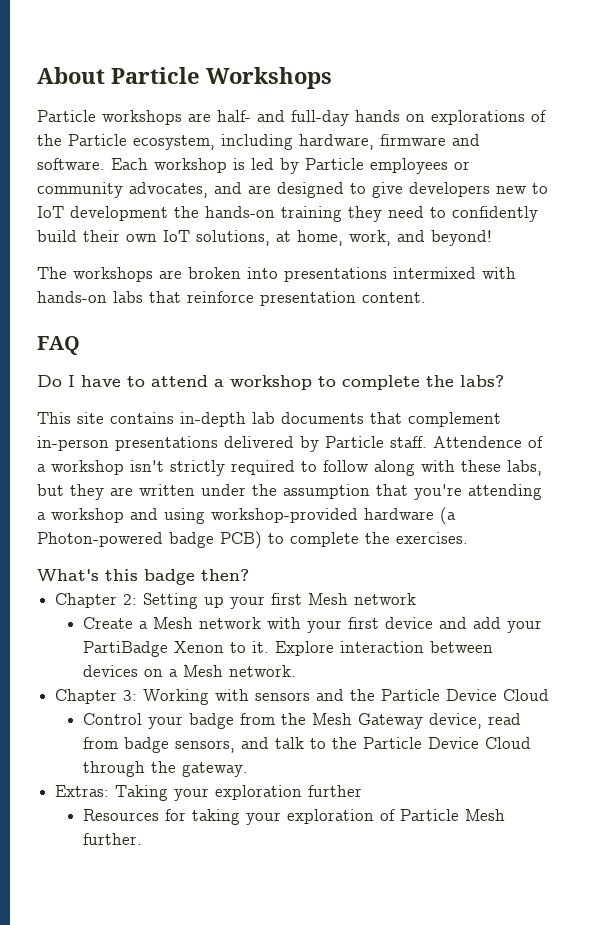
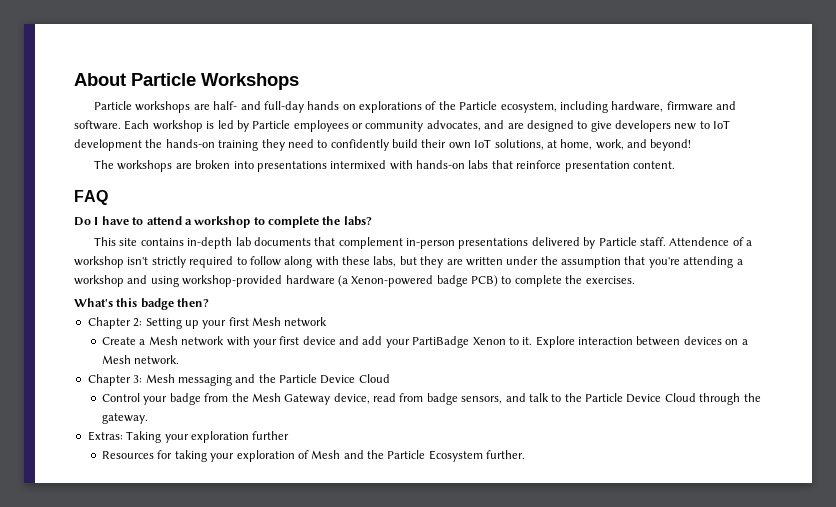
[37,532,163,547] Photon-powered -> [351,275,434,287] Xenon-powered
[143,689,311,705] Working with sensors -> [145,374,232,386] Mesh messaging
[400,809,506,821] Particle Mesh -> [311,450,483,462] Mesh and the Particle Ecosystem

